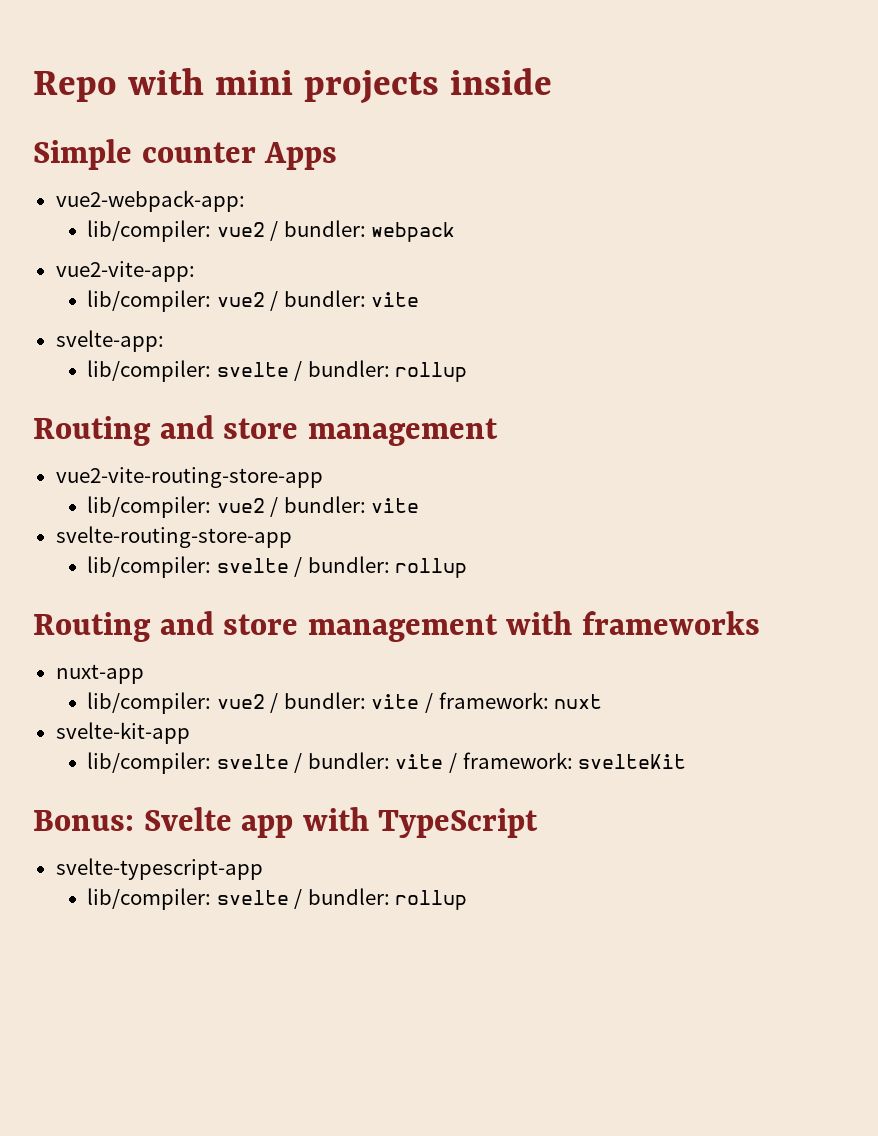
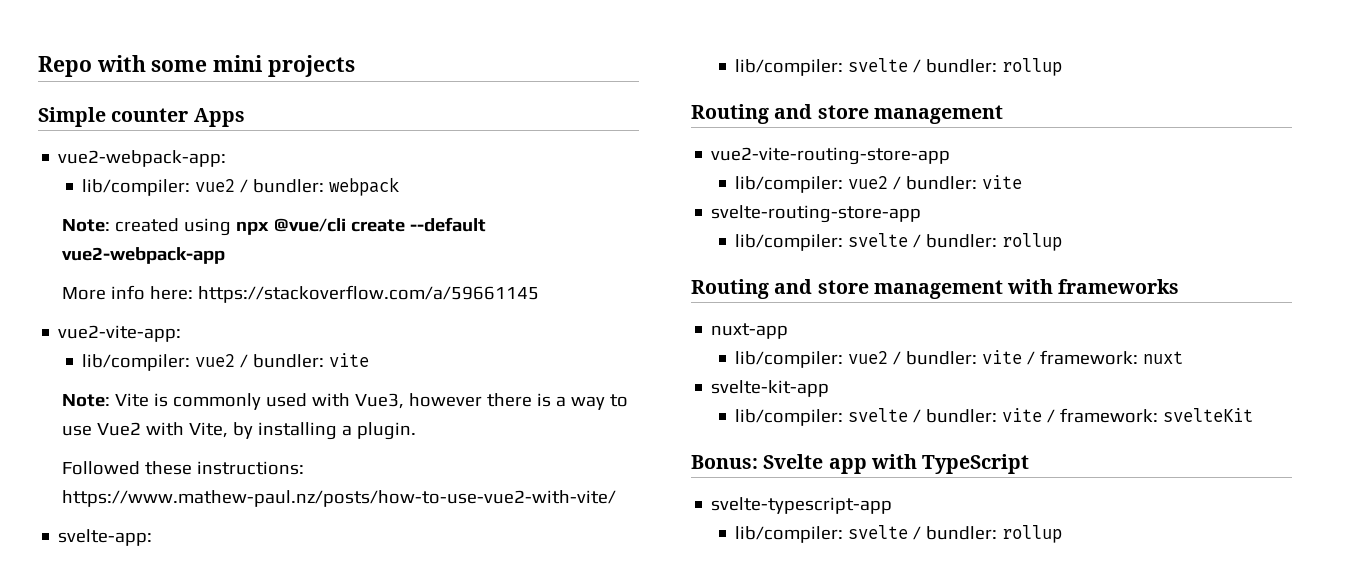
(205, 81) none -> [151,60,208,72] some
[450,68,553,95] inside -> (355, 66) none
(456, 232) none -> [61,217,486,236] [61,247,225,264] [61,285,539,303] // Note: created using npx @vue/cli create --default vue2-webpack-app // More info here: https://stackoverflow.com/a/59661145
(420, 299) none -> [61,393,628,410] [61,422,416,440] [61,461,304,475] [61,490,616,507] // Note: Vite is commonly used with Vue3, however there is a way to use Vue2 with Vite, by installing a plugin. // Followed these instructions: https://www.mathew-paul.nz/posts/how-to-use-vue2-with-vite/

